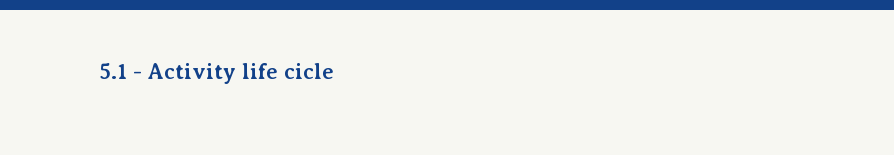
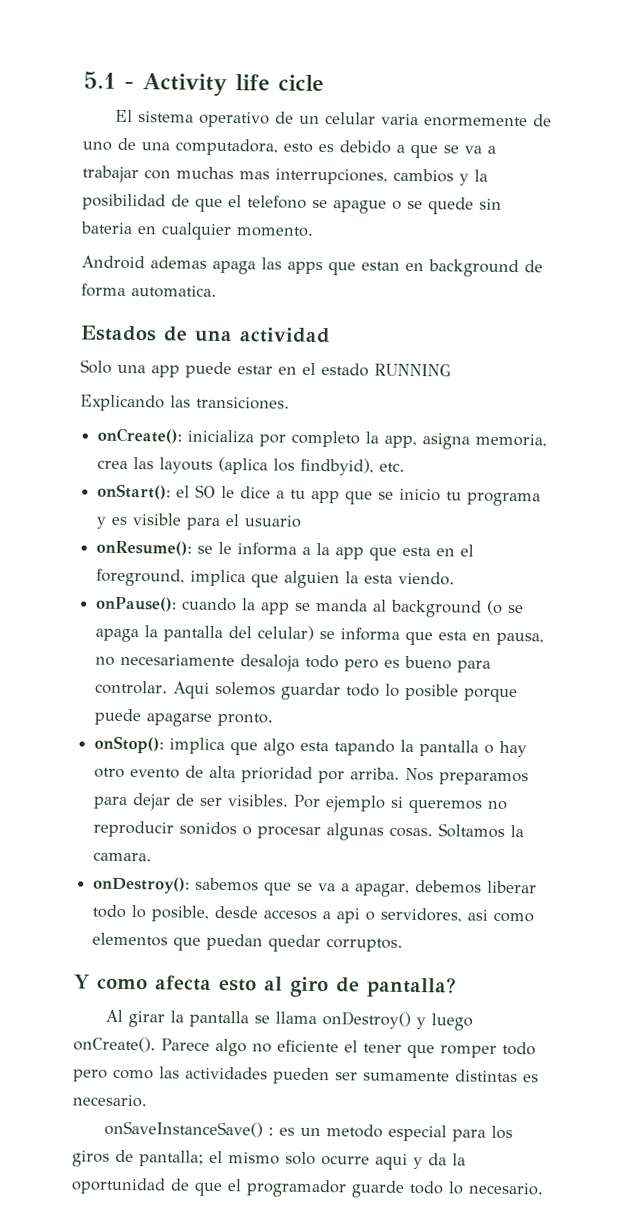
(334, 71) none -> [114,109,552,128] [82,137,496,159] [82,165,488,186] [82,193,502,215] [80,221,314,241] [81,255,543,278] [81,283,217,298] [80,325,330,344] [80,359,451,379] [80,394,290,412] [97,427,548,450] [97,456,406,476] [97,483,542,507] [96,513,303,530] [96,540,475,561] [96,568,456,589] [96,596,525,618] [95,625,545,646] [95,653,492,673] [95,680,519,703] [94,708,274,727] [94,735,528,758] [94,765,530,786] [93,793,509,814] [93,820,525,841] [93,851,153,862] [93,876,538,897] [92,904,535,924] [92,932,404,953] [74,974,457,998] [104,1009,473,1031] [73,1036,536,1059] [73,1066,539,1085] [72,1094,147,1108] [103,1120,513,1142] [72,1149,466,1170] [71,1177,544,1198] // El sistema operativo de un celular varia enormemente de uno de una computadora, esto es debido a que se va a trabajar con muchas mas interrupciones, cambios y la posibilidad de que el telefono se apague o se quede sin bateria en cualquier momento. // Android ademas apaga las apps que estan en background de forma automatica. // Estados de una actividad // Solo una app puede estar en el estado RUNNING // Explicando las transiciones. // onCreate(): inicializa por completo la app, asigna memoria, crea las layouts (aplica los findbyid), etc. // onStart(): el SO le dice a tu app que se inicio tu programa y es visible para el usuario // onResume(): se le informa a la app que esta en el foreground, implica que alguien la esta viendo. // onPause(): cuando la app se manda al background (o se apaga la pantalla del celular) se informa que esta en pausa, no necesariamente desaloja todo pero es bueno para controlar. Aqui solemos guardar todo lo posible porque puede apagarse pronto. // onStop(): implica que algo esta tapando la pantalla o hay otro evento de alta prioridad por arriba. Nos preparamos para dejar de ser visibles. Por ejemplo si queremos no reproducir sonidos o procesar algunas cosas. Soltamos la camara. // onDestroy(): sabemos que se va a apagar, debemos liberar todo lo posible, desde accesos a api o servidores, asi como elementos que puedan quedar corruptos. // Y como afecta esto al giro de pantalla? // Al girar la pantalla se llama onDestroy() y luego onCreate(). Parece algo no eficiente el tener que romper todo pero como las actividades pueden ser sumamente distintas es necesario. // onSaveInstanceSave() : es un metodo especial para los giros de pantalla; el mismo solo ocurre aqui y da la oportunidad de que el programador guarde todo lo necesario.

